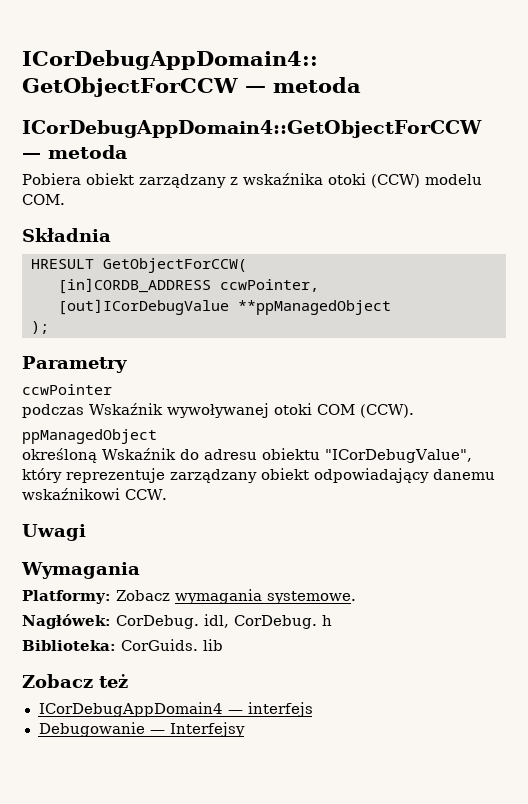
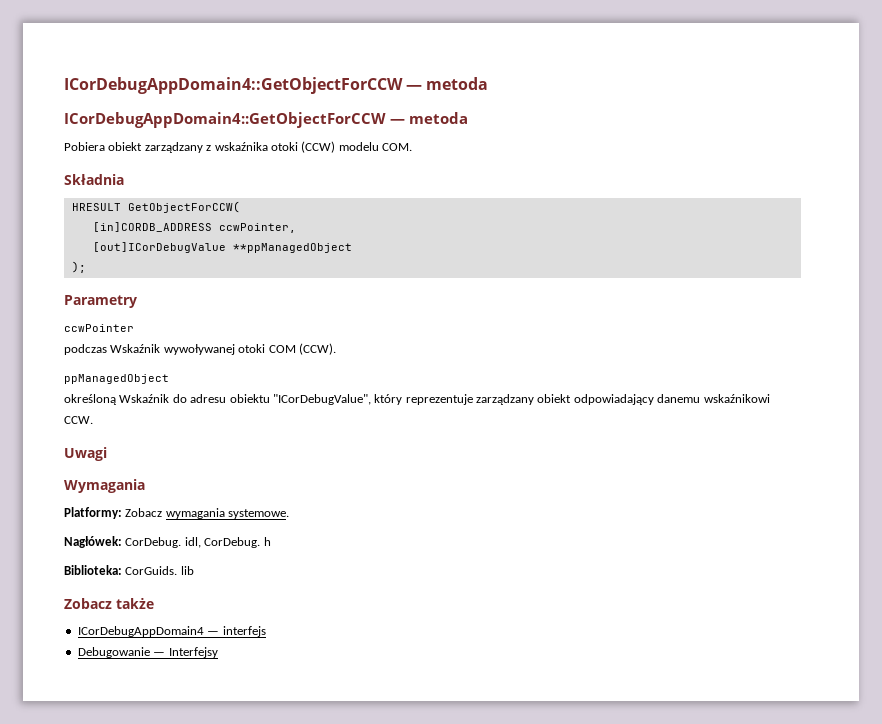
[99,674,128,688] też -> [116,597,154,609] także

